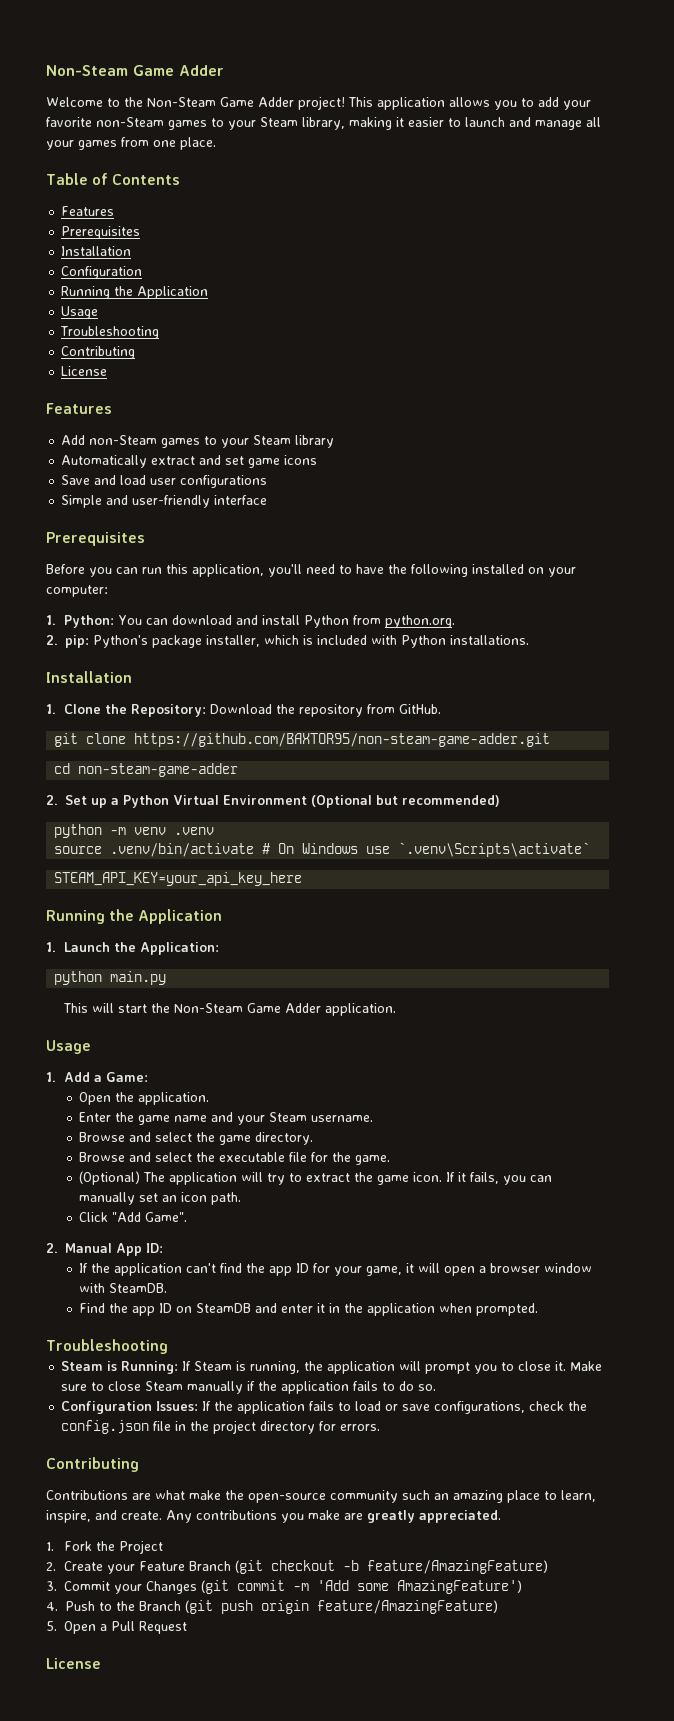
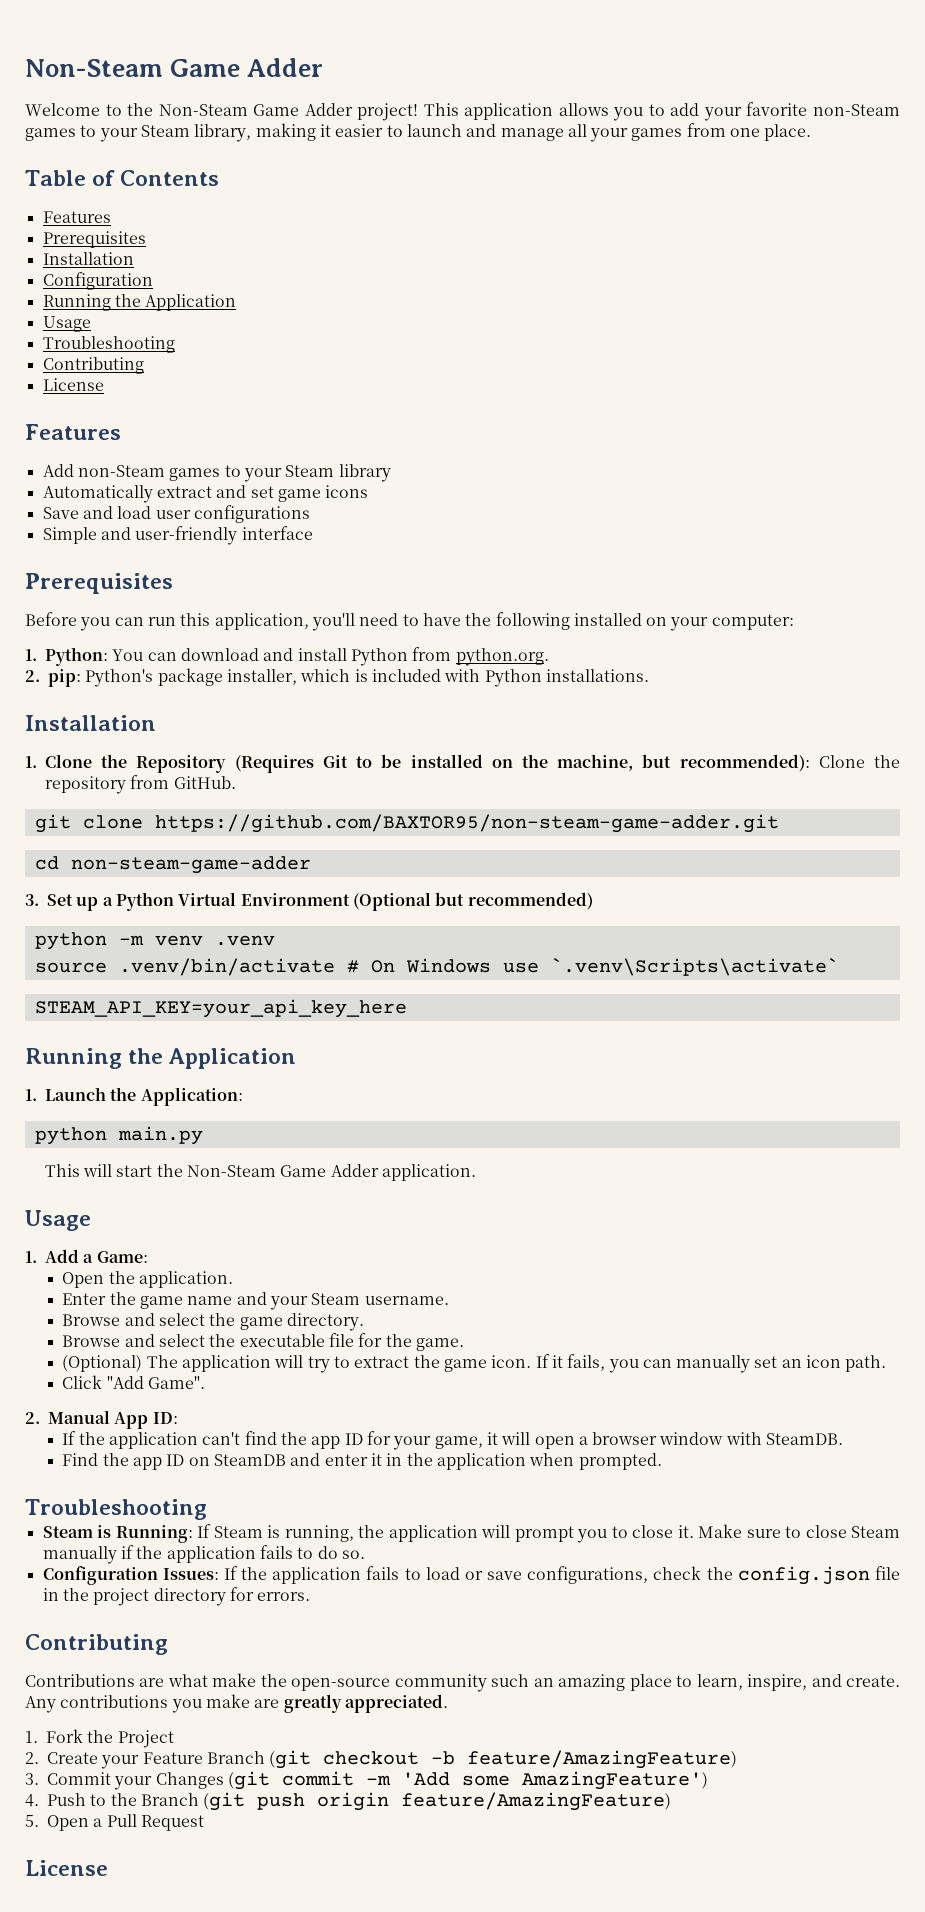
[130,704,272,717] Repository: Download -> [136,754,865,773] Repository (Requires Git to be installed on the machine, but recommended): Clone
[46,795,58,805] 2. -> [25,894,39,906] 3.

